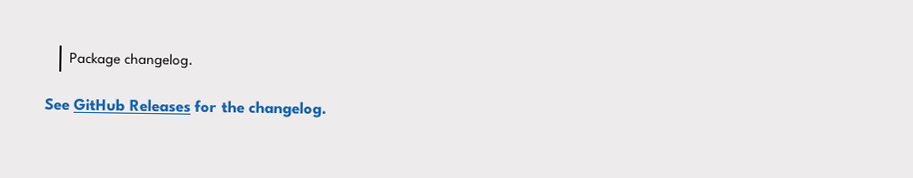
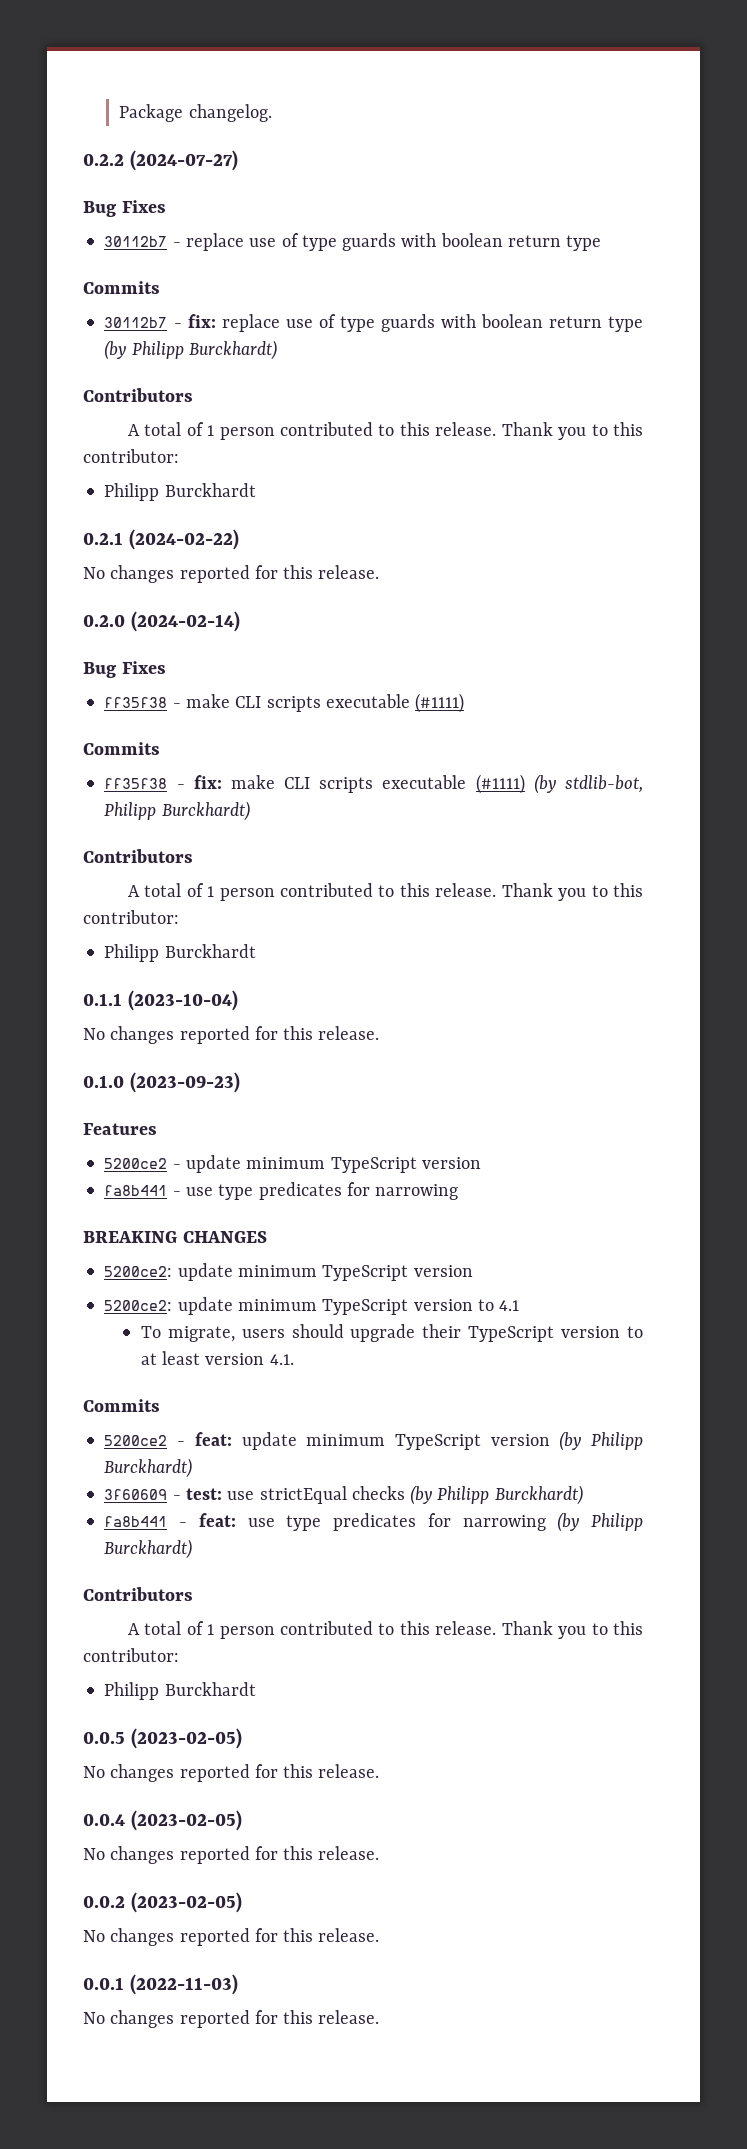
[44,97,328,118] See GitHub Releases for the changelog. -> [83,150,238,171] [83,200,166,217] [104,233,602,251] [83,281,160,294] [104,314,643,332] [104,340,277,360] [83,388,193,402] [127,422,643,440] [83,449,179,463] [104,483,256,501] [83,529,239,550] [83,565,380,583] [83,611,240,632] [83,661,166,678] [104,693,465,713] [83,742,160,755] [104,774,643,794] [104,801,250,821] [83,849,193,863] [127,883,643,901] [83,910,179,924] [104,944,256,962] [83,990,238,1011] [83,1026,380,1044] [83,1072,240,1093] [83,1123,157,1135] [104,1155,481,1173] [104,1182,459,1200] [83,1231,267,1243] [104,1263,473,1281] [104,1297,520,1315] [140,1324,644,1342] [140,1351,294,1365] [83,1399,160,1412] [104,1431,643,1451] [104,1458,193,1478] [104,1485,583,1505] [104,1512,643,1532] [104,1539,193,1559] [83,1587,193,1601] [127,1621,643,1639] [83,1648,179,1662] [104,1682,256,1700] [83,1728,242,1749] [83,1764,380,1782] [83,1810,242,1831] [83,1846,380,1864] [83,1892,242,1913] [83,1928,380,1946] [83,1974,238,1995] [83,2010,380,2028] 0.2.2 (2024-07-27) // Bug Fixes // 30112b7 - replace use of type guards with boolean return type // Commits // 30112b7 - fix: replace use of type guards with boolean return type (by Philipp Burckhardt) // Contributors // A total of 1 person contributed to this release. Thank you to this contributor: // Philipp Burckhardt // 0.2.1 (2024-02-22) // No changes reported for this release. // 0.2.0 (2024-02-14) // Bug Fixes // ff35f38 - make CLI scripts executable (#1111) // Commits // ff35f38 - fix: make CLI scripts executable (#1111) (by stdlib-bot, Philipp Burckhardt) // Contributors // A total of 1 person contributed to this release. Thank you to this contributor: // Philipp Burckhardt // 0.1.1 (2023-10-04) // No changes reported for this release. // 0.1.0 (2023-09-23) // Features // 5200ce2 - update minimum TypeScript version // fa8b441 - use type predicates for narrowing // BREAKING CHANGES // 5200ce2: update minimum TypeScript version // 5200ce2: update minimum TypeScript version to 4.1 // To migrate, users should upgrade their TypeScript version to at least version 4.1. // Commits // 5200ce2 - feat: update minimum TypeScript version (by Philipp Burckhardt) // 3f60609 - test: use strictEqual checks (by Philipp Burckhardt) // fa8b441 - feat: use type predicates for narrowing (by Philipp Burckhardt) // Contributors // A total of 1 person contributed to this release. Thank you to this contributor: // Philipp Burckhardt // 0.0.5 (2023-02-05) // No changes reported for this release. // 0.0.4 (2023-02-05) // No changes reported for this release. // 0.0.2 (2023-02-05) // No changes reported for this release. // 0.0.1 (2022-11-03) // No changes reported for this release.

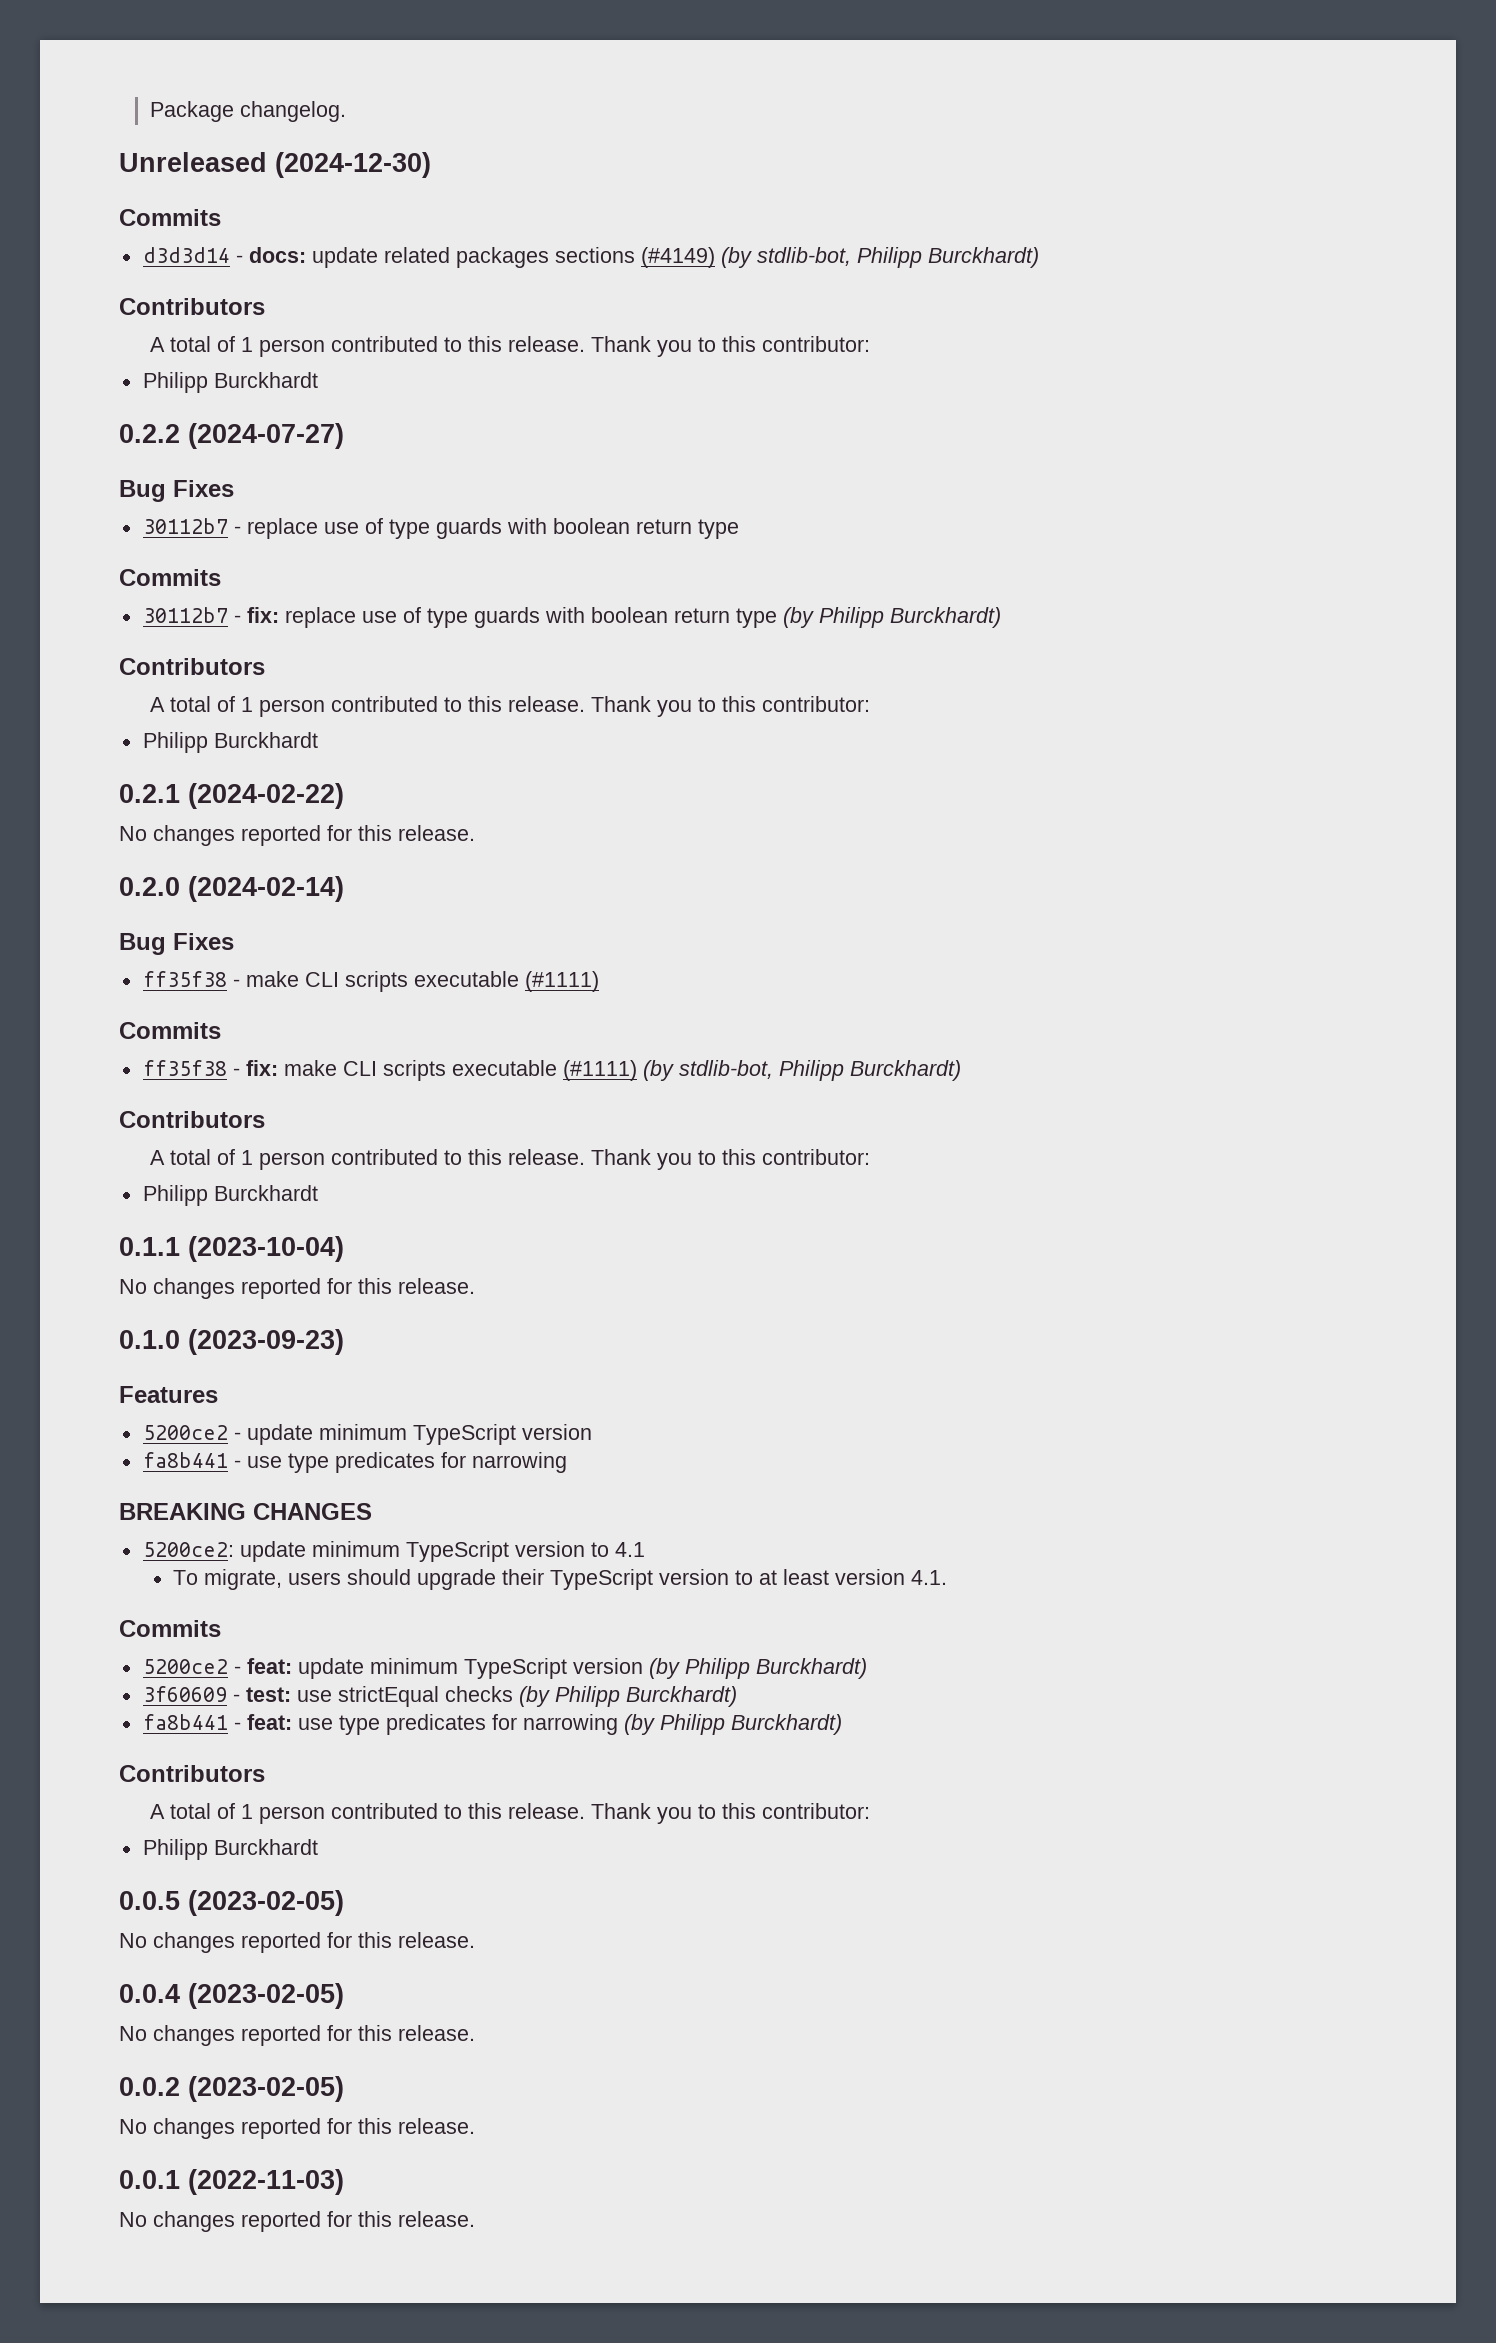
(272, 113) none -> [119,152,431,178] [119,209,221,226] [142,247,1039,268] [119,298,265,315] [149,336,870,357] [142,372,318,393] // Unreleased (2024-12-30) // Commits // d3d3d14 - docs: update related packages sections (#4149) (by stdlib-bot, Philipp Burckhardt) // Contributors // A total of 1 person contributed to this release. Thank you to this contributor: // Philipp Burckhardt
[104,1297,473,1315] // 5200ce2: update minimum TypeScript version -> (585, 1549) none

